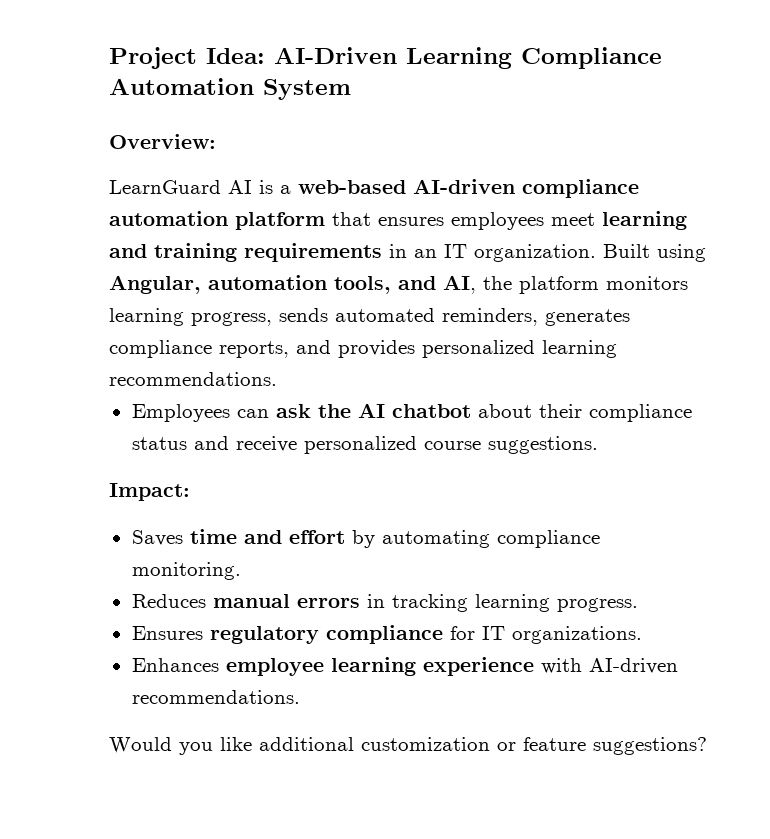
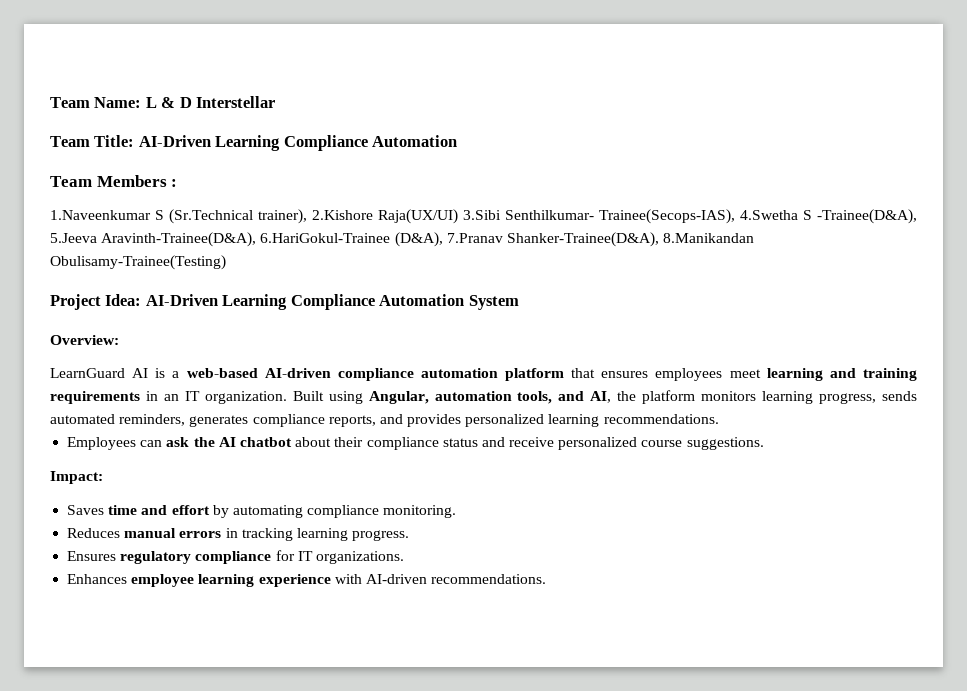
(109, 58) none -> [50,96,276,108] [50,135,458,151] [50,175,178,187] [50,209,917,224] [50,232,755,247] [50,255,226,270] Team Name: L & D Interstellar // Team Title: AI-Driven Learning Compliance Automation // Team Members : // 1.Naveenkumar S (Sr.Technical trainer), 2.Kishore Raja(UX/UI) 3.Sibi Senthilkumar- Trainee(Secops-IAS), 4.Swetha S -Trainee(D&A), 5.Jeeva Aravinth-Trainee(D&A), 6.HariGokul-Trainee (D&A), 7.Pranav Shanker-Trainee(D&A), 8.Manikandan Obulisamy-Trainee(Testing) //
[109,737,707,755] // Would you like additional customization or feature suggestions? -> (547, 579) none

